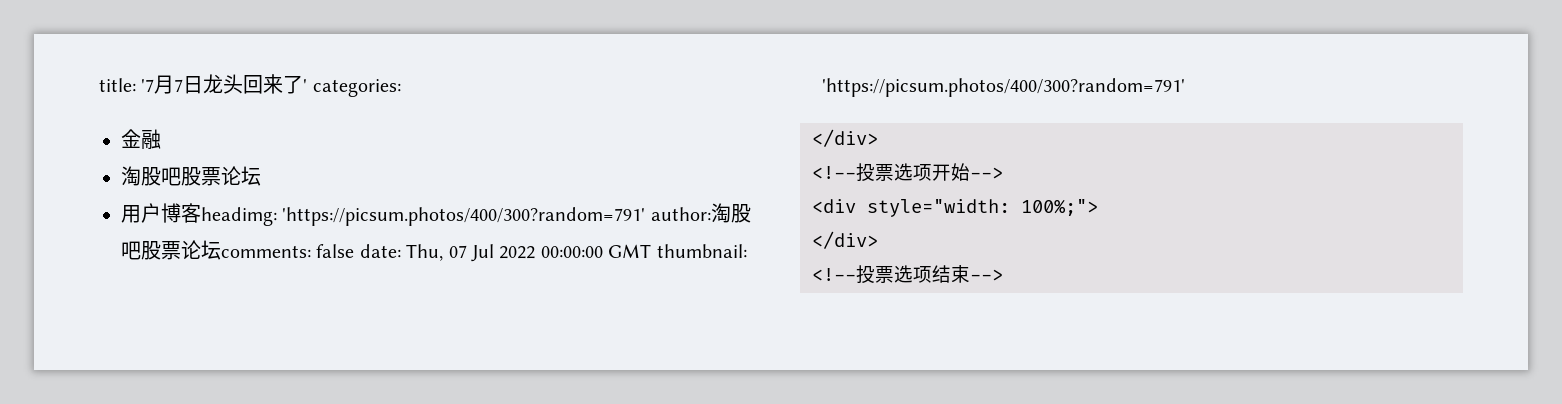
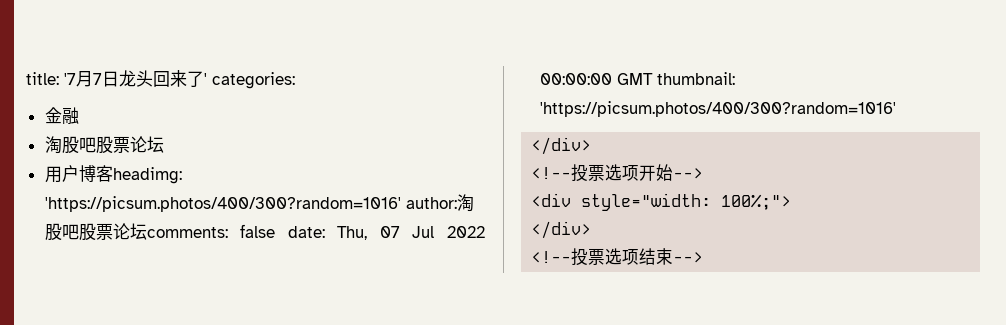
[282,207,646,226] 'https://picsum.photos/400/300?random=791' -> [44,196,401,212] 'https://picsum.photos/400/300?random=1016'
[822,78,1185,97] 'https://picsum.photos/400/300?random=791' -> [539,101,896,117] 'https://picsum.photos/400/300?random=1016'

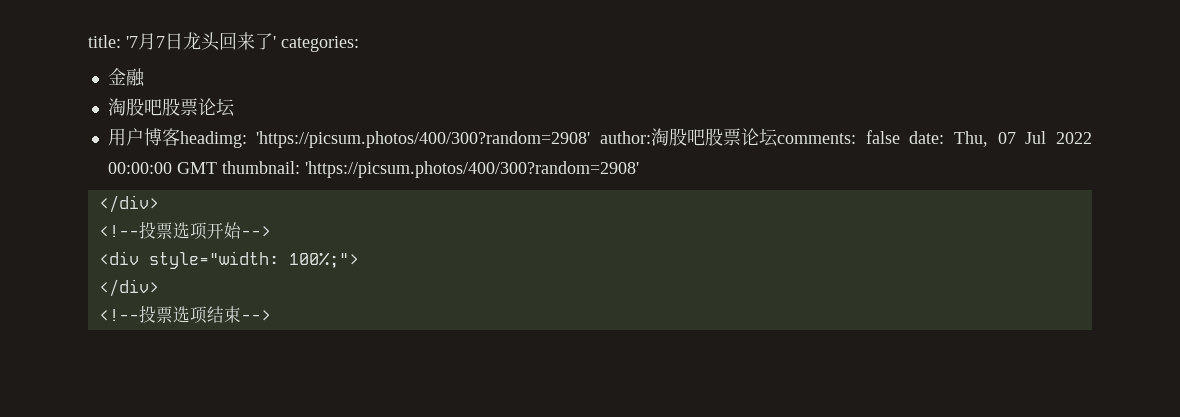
[44,196,401,212] 'https://picsum.photos/400/300?random=1016' -> [256,131,591,148] 'https://picsum.photos/400/300?random=2908'
[539,101,896,117] 'https://picsum.photos/400/300?random=1016' -> [304,161,639,178] 'https://picsum.photos/400/300?random=2908'

